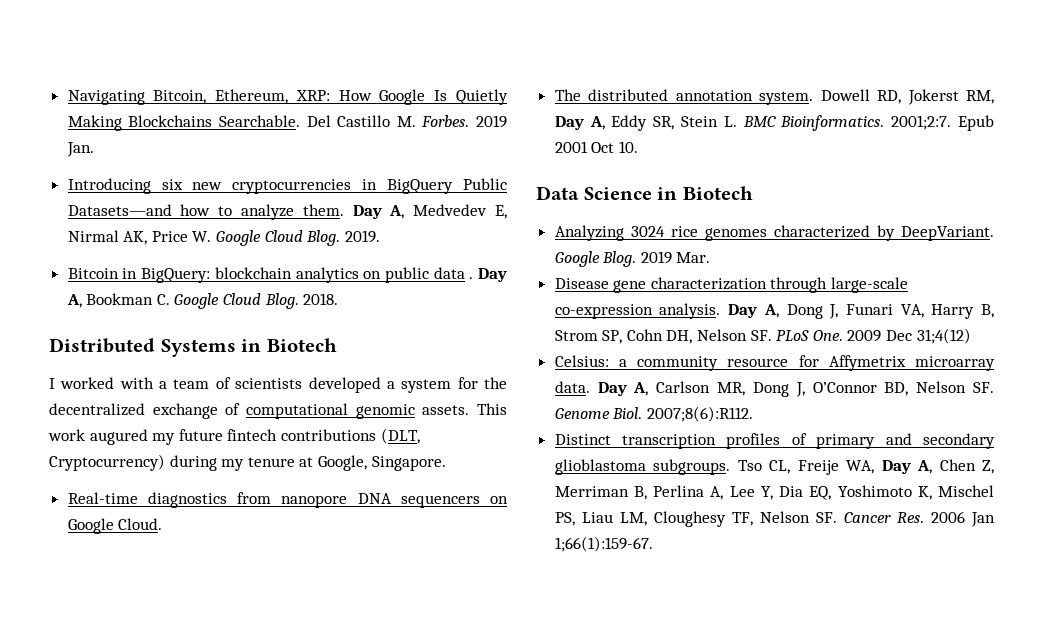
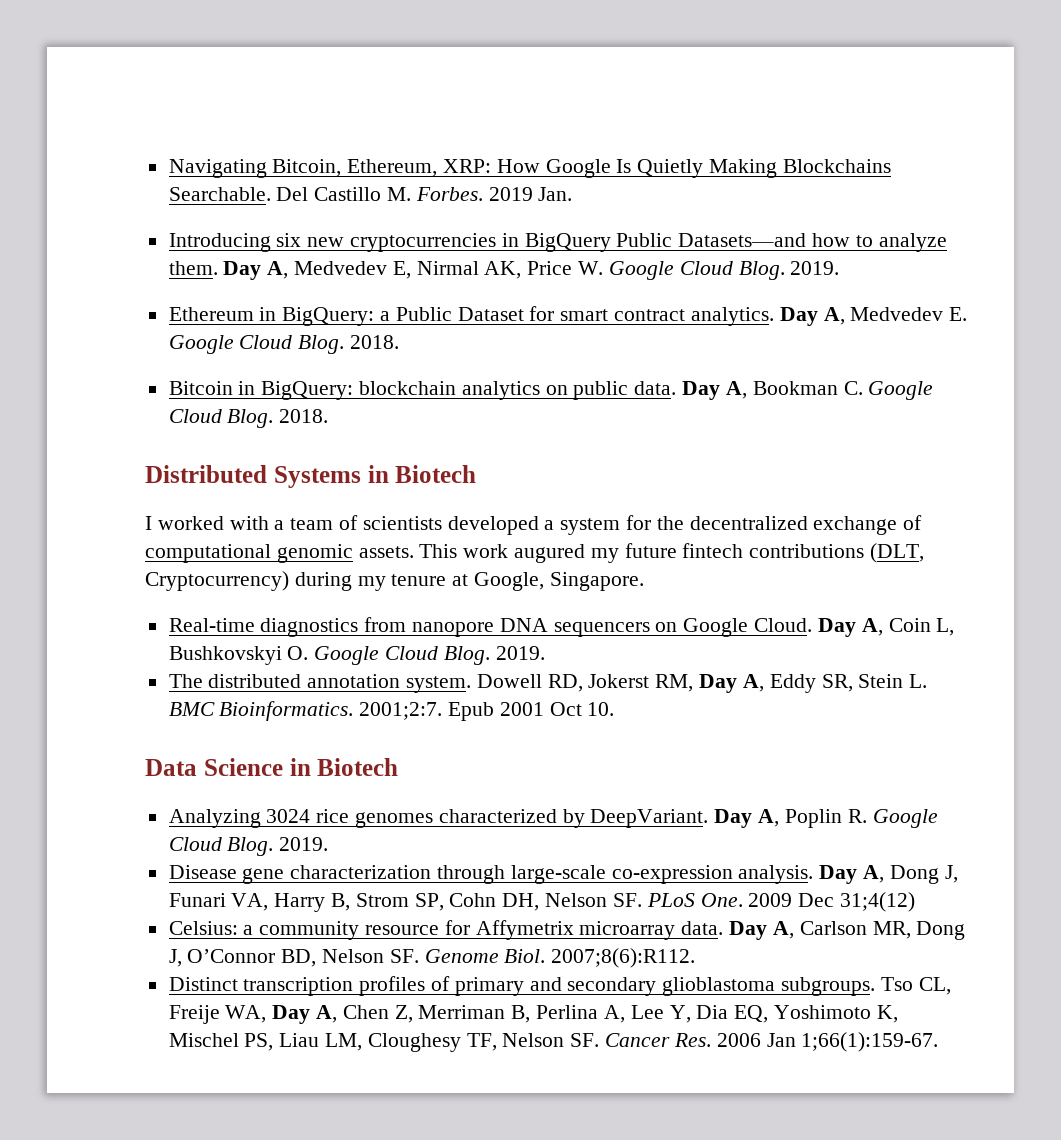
(380, 236) none -> [168,306,968,326] [168,335,400,354] // Ethereum in BigQuery: a Public Dataset for smart contract analytics. Day A, Medvedev E. Google Cloud Blog. 2018.
[433,267,474,279] data . -> [634,381,677,395] data.
(163, 524) none -> [817,618,955,637] [168,646,545,665] Day A, Coin L, Bushkovskyi O. Google Cloud Blog. 2019.
[554,251,711,267] Google Blog. 2019 Mar. -> [714,809,938,828] [168,837,329,856] Day A, Poplin R. Google Cloud Blog. 2019.

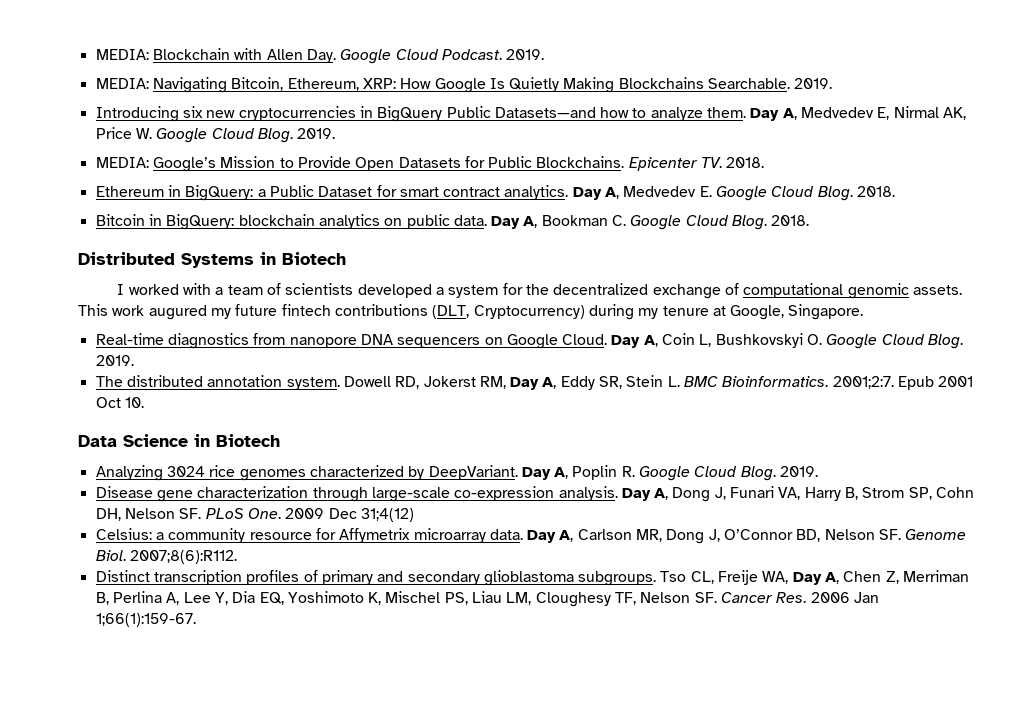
(168, 168) none -> [95,48,545,64] [95,78,149,89] MEDIA: Blockchain with Allen Day. Google Cloud Podcast. 2019. // MEDIA:
[276,187,573,201] Del Castillo M. Forbes. 2019 Jan. -> [794,78,833,89] 2019.
(840, 268) none -> [95,156,765,172] // MEDIA: Google’s Mission to Provide Open Datasets for Public Blockchains. Epicenter TV. 2018.

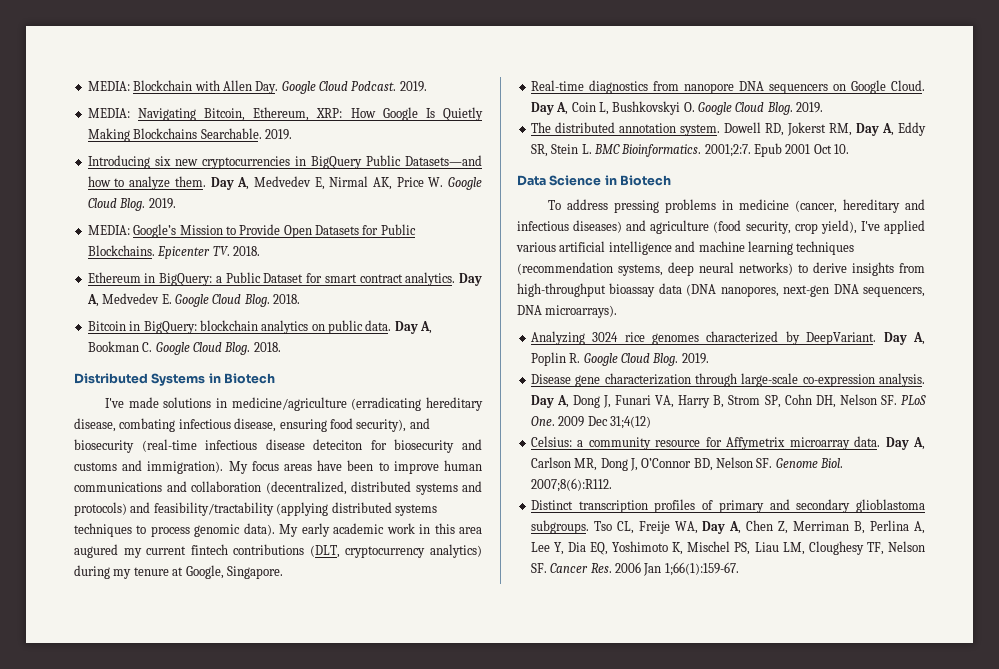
[117,283,962,299] [78,304,145,316] I worked with a team of scientists developed a system for the decentralized exchange of computational genomic assets. This work -> [104,397,483,411] [74,418,430,432] [74,439,482,453] [74,460,482,474] [74,481,482,495] [74,502,437,516] [74,523,482,537] I've made solutions in medicine/agriculture (erradicating hereditary disease, combating infectious disease, ensuring food security), and biosecurity (real-time infectious disease deteciton for biosecurity and customs and immigration). My focus areas have been to improve human communications and collaboration (decentralized, distributed systems and protocols) and feasibility/tractability (applying distributed systems techniques to process genomic data). My early academic work in this area
[235,304,278,316] future -> [146,546,187,555] current
[473,305,585,319] Cryptocurrency) -> [345,544,482,558] cryptocurrency analytics)
(280, 440) none -> [547,199,926,213] [517,220,925,234] [516,241,855,255] [517,262,925,276] [517,283,925,297] [517,305,618,318] // To address pressing problems in medicine (cancer, hereditary and infectious diseases) and agriculture (food security, crop yield), I've applied various artificial intelligence and machine learning techniques (recommendation systems, deep neural networks) to derive insights from high-throughput bioassay data (DNA nanopores, next-gen DNA sequencers, DNA microarrays).

